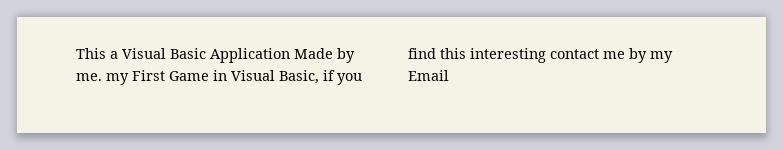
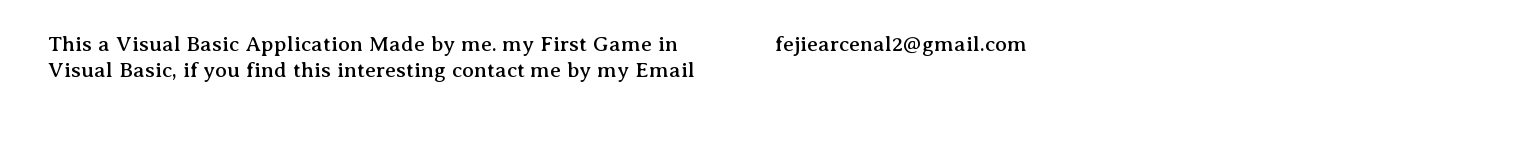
(449, 75) none -> [775,36,1027,56] fejiearcenal2@gmail.com

